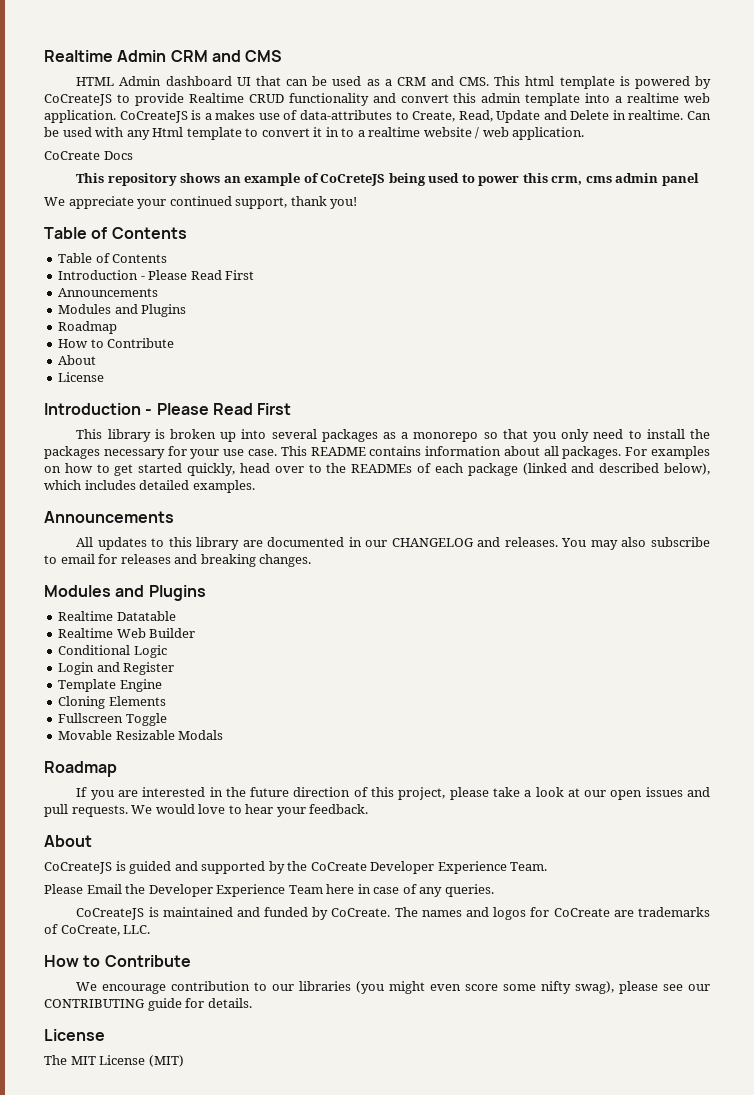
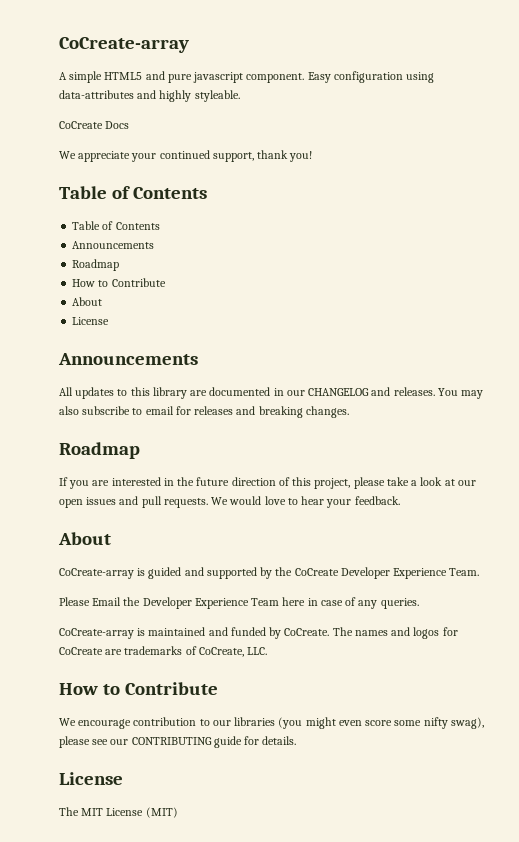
[44,50,283,62] [76,76,712,89] [44,93,711,106] [44,110,711,123] [44,127,585,140] [44,151,133,160] [76,173,699,186] Realtime Admin CRM and CMS // HTML Admin dashboard UI that can be used as a CRM and CMS. This html template is powered by CoCreateJS to provide Realtime CRUD functionality and convert this admin template into a realtime web application. CoCreateJS is a makes use of data-attributes to Create, Read, Update and Delete in realtime. Can be used with any Html template to convert it in to a realtime website / web application. // CoCreate Docs // This repository shows an example of CoCreteJS being used to power this crm, cms admin panel -> [59,37,189,53] [59,71,435,83] [59,90,240,102] [59,121,130,129] CoCreate-array // A simple HTML5 and pure javascript component. Easy configuration using data-attributes and highly styleable. // CoCreate Docs
[58,270,255,280] [58,288,159,297] [58,304,187,317] Introduction - Please Read First // Announcements // Modules and Plugins -> [72,241,155,249] Announcements
[44,403,292,415] [76,429,710,442] [44,446,711,459] [44,463,711,476] [44,480,255,493] // Introduction - Please Read First // This library is broken up into several packages as a monorepo so that you only need to install the packages necessary for your use case. This README contains information about all packages. For examples on how to get started quickly, head over to the READMEs of each package (linked and described below), which includes detailed examples. -> (110, 321) none
[44,585,206,601] [58,611,176,621] [58,628,196,638] [58,645,167,658] [58,662,175,675] [58,679,162,692] [58,696,166,709] [58,713,167,726] [58,730,224,740] // Modules and Plugins // Realtime Datatable // Realtime Web Builder // Conditional Logic // Login and Register // Template Engine // Cloning Elements // Fullscreen Toggle // Movable Resizable Modals -> (349, 412) none
[44,862,112,874] CoCreateJS -> [59,568,134,579] CoCreate-array
[76,908,145,920] CoCreateJS -> [59,628,134,639] CoCreate-array

